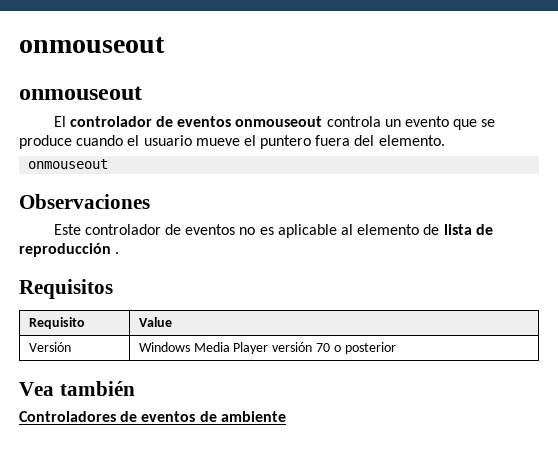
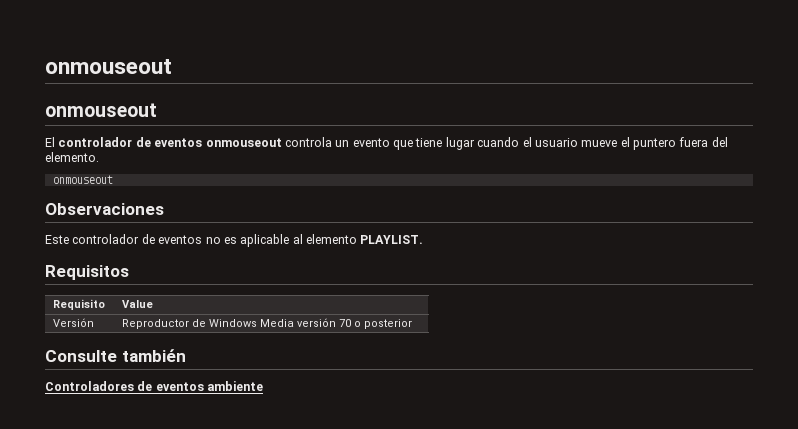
[481,119,496,127] [19,135,72,149] se produce -> [415,137,475,150] tiene lugar
[423,224,493,235] [19,243,120,257] de lista de reproducción . -> [360,235,424,244] PLAYLIST.
(71, 347) none -> [122,319,207,329] Reproductor de
[233,342,269,354] Player -> (295, 323) none
[19,382,54,396] Vea -> [45,350,117,362] Consulte
[199,411,217,422] de -> (204, 386) none

